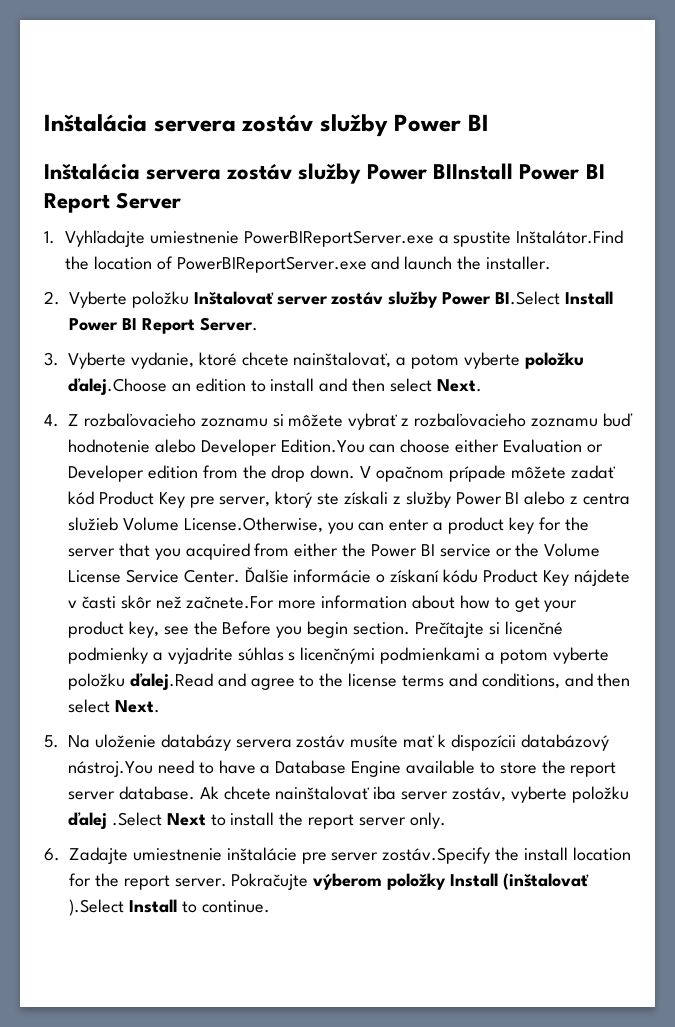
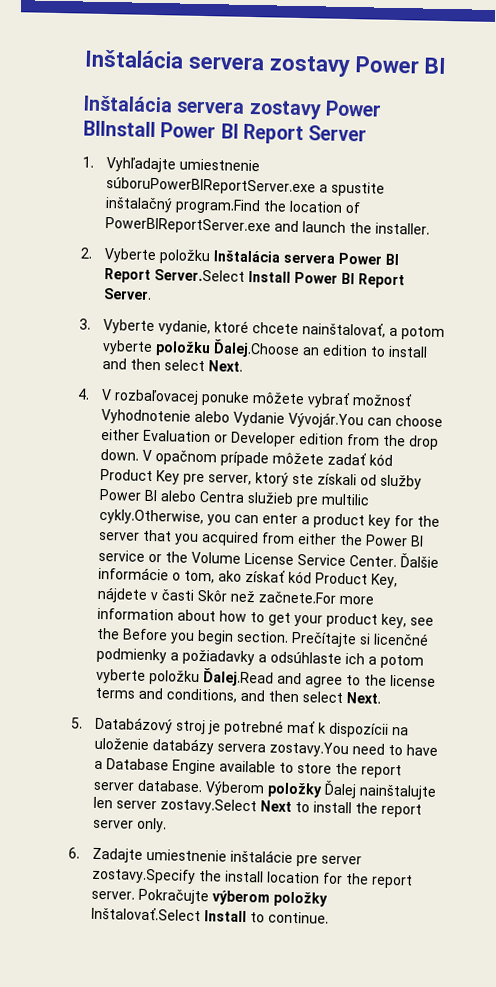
[44,114,388,137] Inštalácia servera zostáv služby -> [84,49,351,78] Inštalácia servera zostavy
[226,163,362,184] zostáv služby -> [248,99,322,120] zostavy
[243,230,434,247] PowerBIReportServer.exe -> [105,176,316,196] súboruPowerBIReportServer.exe
[516,230,624,244] Inštalátor.Find -> [104,196,261,215] inštalačný program.Find
[193,291,561,308] Inštalovať server zostáv služby Power BI.Select -> [212,250,399,266] [103,267,245,283] Inštalácia servera Power BI Report Server.Select
[68,378,167,395] ďalej.Choose -> [212,339,300,359] Ďalej.Choose
[68,413,633,430] [68,439,365,456] Z rozbaľovacieho zoznamu si môžete vybrať z rozbaľovacieho zoznamu buď hodnotenie alebo Developer Edition.You -> [100,388,413,409] [100,408,364,429] V rozbaľovacej ponuke môžete vybrať možnosť Vyhodnotenie alebo Vydanie Vývojár.You
[392,496,401,504] z -> [359,474,377,486] od
[570,493,631,505] [68,517,323,533] z centra služieb Volume License.Otherwise, -> [198,490,370,508] [98,508,204,526] Centra služieb pre multilic cykly.Otherwise,
[390,569,569,586] získaní kódu Product Key -> [183,569,398,589] tom, ako získať kód Product Key,
[120,595,152,609] skôr -> [196,589,227,602] Skôr
[167,647,609,664] [68,673,213,690] vyjadrite súhlas s licenčnými podmienkami a potom vyberte položku ďalej.Read -> [181,649,424,669] [95,668,274,687] požiadavky a odsúhlaste ich a potom vyberte položku Ďalej.Read
[68,734,609,751] [68,761,153,777] Na uloženie databázy servera zostáv musíte mať k dispozícii databázový nástroj.You -> [94,716,409,738] [93,737,349,758] Databázový stroj je potrebné mať k dispozícii na uloženie databázy servera zostavy.You
[199,786,629,803] [68,812,162,829] Ak chcete nainštalovať iba server zostáv, vyberte položku ďalej .Select -> [204,780,437,800] [92,796,257,815] Výberom položky Ďalej nainštalujte len server zostavy.Select
[382,847,491,864] zostáv.Specify -> [90,867,196,884] zostavy.Specify
[450,873,589,890] [69,899,124,916] Install (inštalovať ).Select -> [90,906,201,922] Inštalovať.Select

